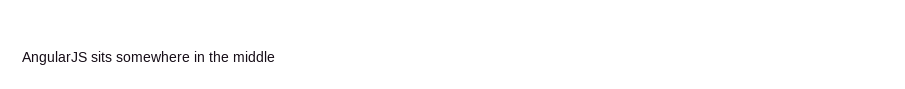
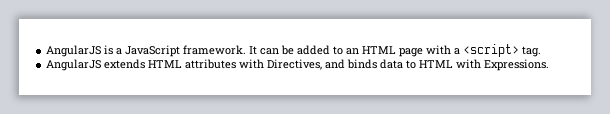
[22,51,275,65] AngularJS sits somewhere in the middle -> [46,44,542,57] [46,59,550,71] AngularJS is a JavaScript framework. It can be added to an HTML page with a <script> tag. // AngularJS extends HTML attributes with Directives, and binds data to HTML with Expressions.

